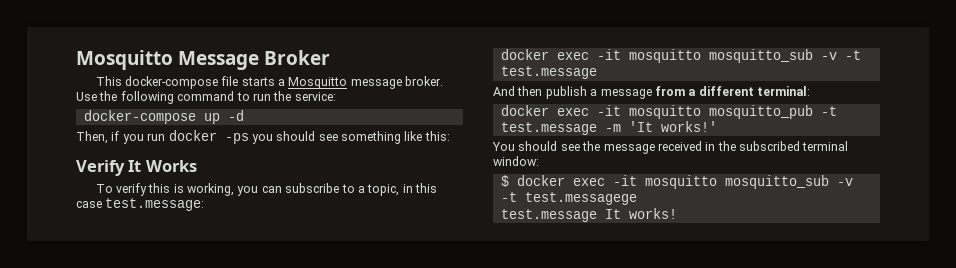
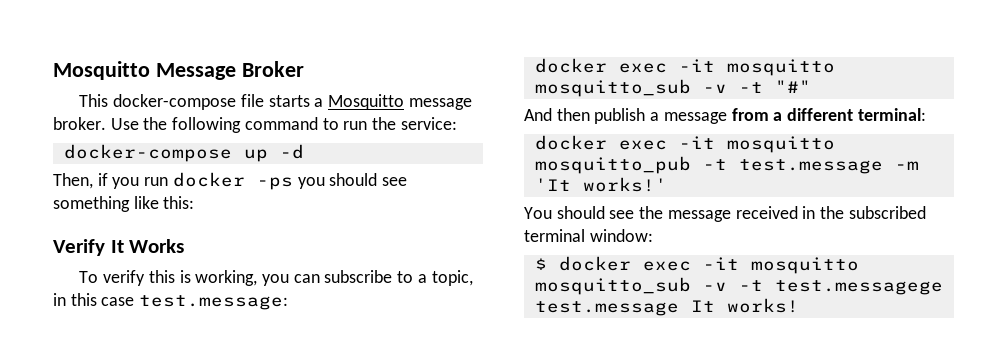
[500,66,597,79] test.message -> [774,80,811,93] "#"

